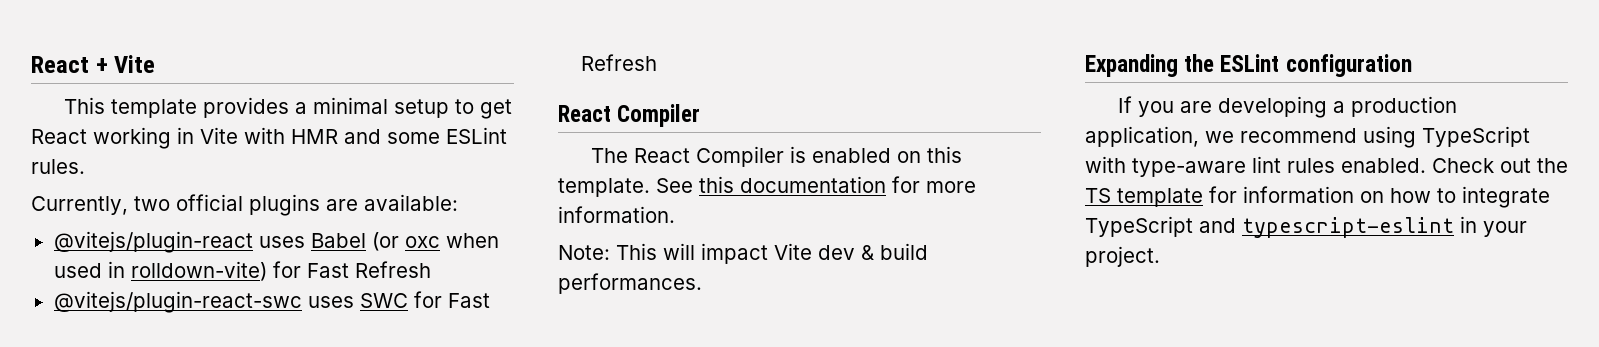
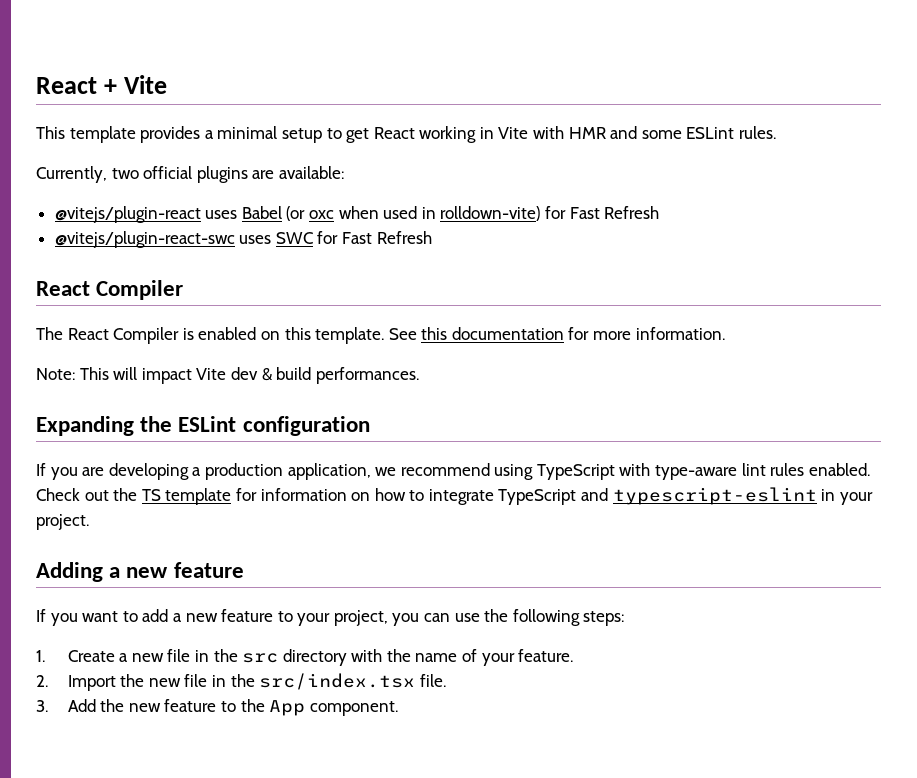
(1160, 256) none -> [36,562,244,582] [36,609,625,626] [36,649,574,666] [36,673,446,691] [36,699,398,716] // Adding a new feature // If you want to add a new feature to your project, you can use the following steps: // 1. Create a new file in the src directory with the name of your feature. // 2. Import the new file in the src/index.tsx file. // 3. Add the new feature to the App component.

